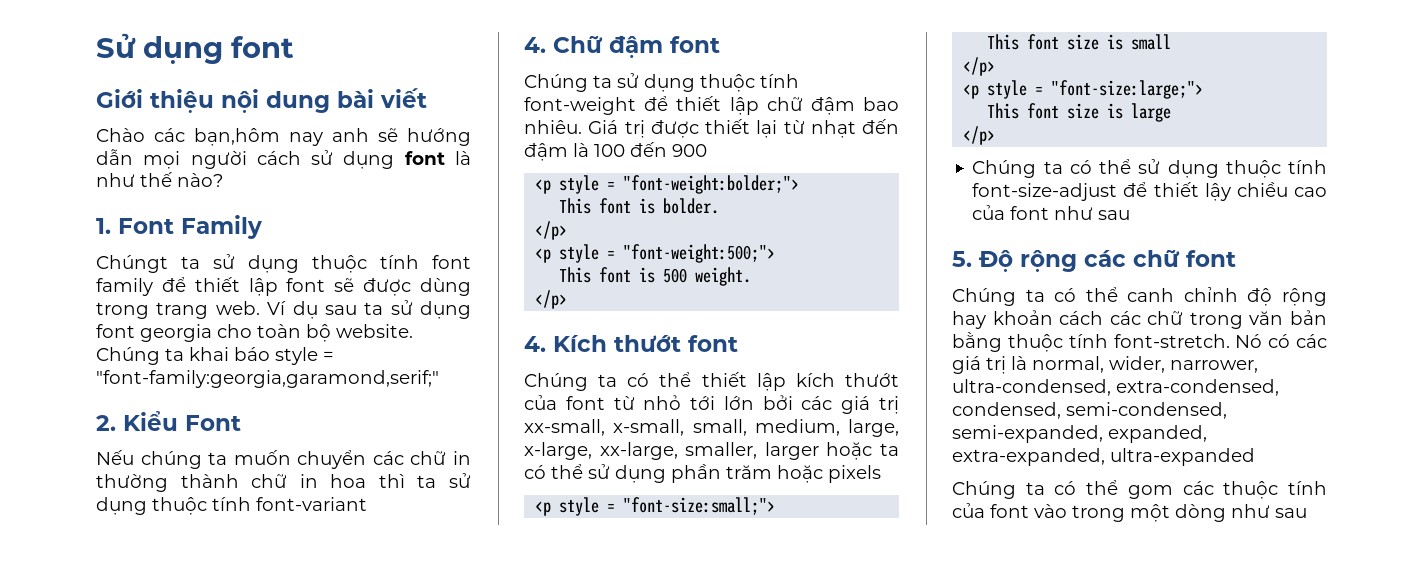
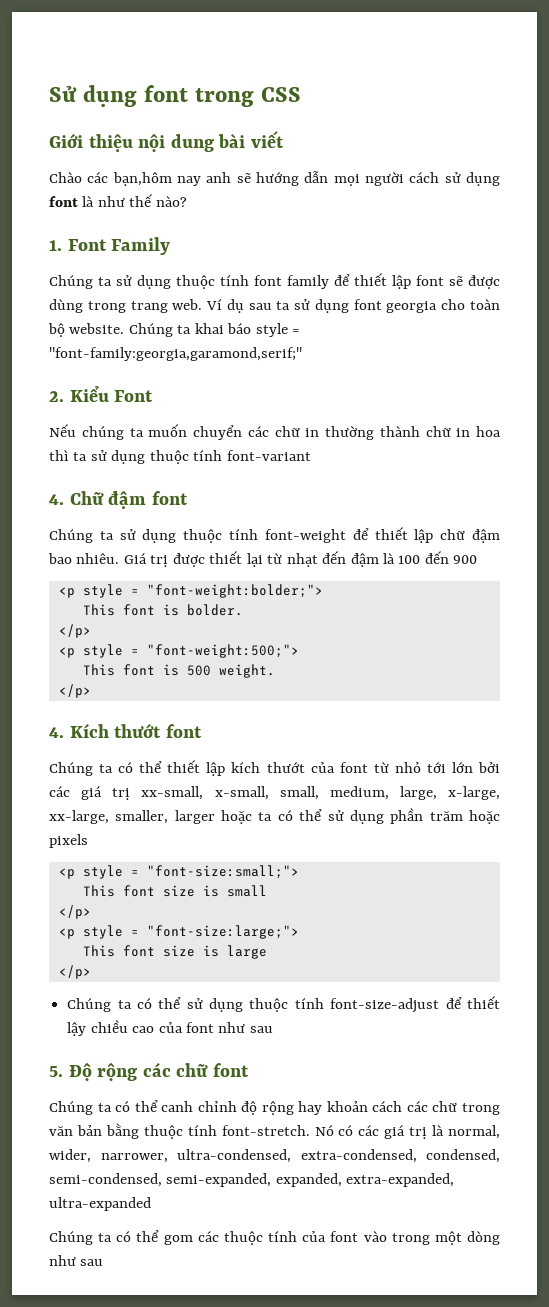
(294, 47) none -> [195,87,302,107] trong CSS
[96,255,168,273] Chúngt -> [49,275,93,289] Chúng

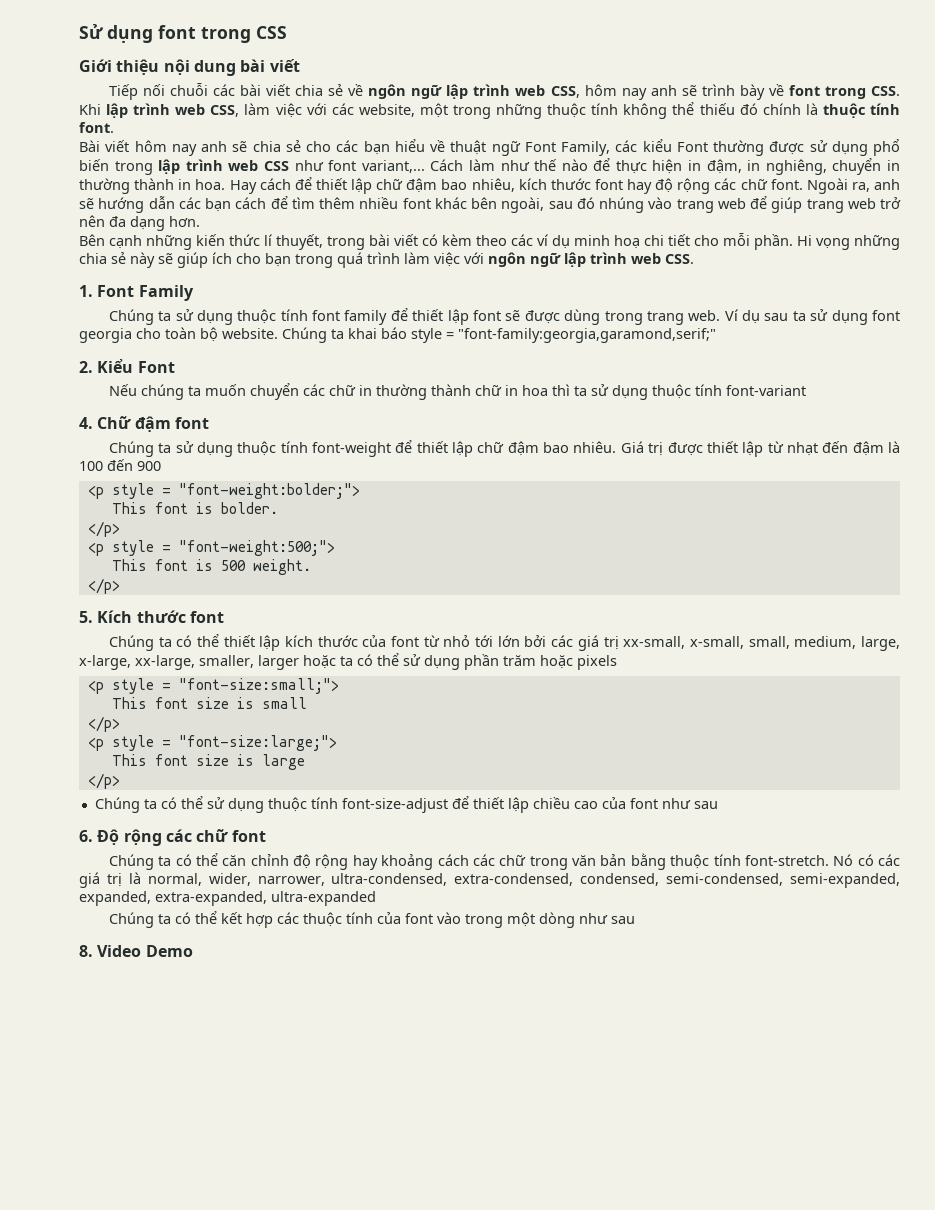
[49,171,500,186] [49,194,187,207] Chào các bạn,hôm nay anh sẽ hướng dẫn mọi người cách sử dụng font là như thế nào? -> [108,83,901,100] [79,102,901,119] [79,122,114,133] [79,139,900,156] [79,158,901,175] [79,177,900,194] [79,196,901,213] [79,215,200,231] [79,233,900,250] [79,252,694,268] Tiếp nối chuỗi các bài viết chia sẻ về ngôn ngữ lập trình web CSS, hôm nay anh sẽ trình bày về font trong CSS. Khi lập trình web CSS, làm việc với các website, một trong những thuộc tính không thể thiếu đó chính là thuộc tính font. // Bài viết hôm nay anh sẽ chia sẻ cho các bạn hiểu về thuật ngữ Font Family, các kiểu Font thường được sử dụng phổ biến trong lập trình web CSS như font variant,... Cách làm như thế nào để thực hiện in đậm, in nghiêng, chuyển in thường thành in hoa. Hay cách để thiết lập chữ đậm bao nhiêu, kích thước font hay độ rộng các chữ font. Ngoài ra, anh sẽ hướng dẫn các bạn cách để tìm thêm nhiều font khác bên ngoài, sau đó nhúng vào trang web để giúp trang web trở nên đa dạng hơn. // Bên cạnh những kiến thức lí thuyết, trong bài viết có kèm theo các ví dụ minh hoạ chi tiết cho mỗi phần. Hi vọng những chia sẻ này sẽ giúp ích cho bạn trong quá trình làm việc với ngôn ngữ lập trình web CSS.
[246,553,263,567] lại -> [742,441,764,457] lập
[49,723,162,738] 4. Kích thướt -> [79,610,186,623] 5. Kích thước
[266,762,305,773] thướt -> [317,635,358,647] thước
[67,1022,87,1036] lậy -> [507,797,529,813] lập
[49,1066,63,1077] 5. -> [79,830,93,842] 6.
[161,1101,194,1112] canh -> [222,855,247,866] căn
[326,1101,368,1112] khoản -> [381,854,434,870] khoảng
[163,1235,193,1245] gom -> [220,912,273,928] kết hợp
(104, 1262) none -> [79,945,193,957] // 8. Video Demo

